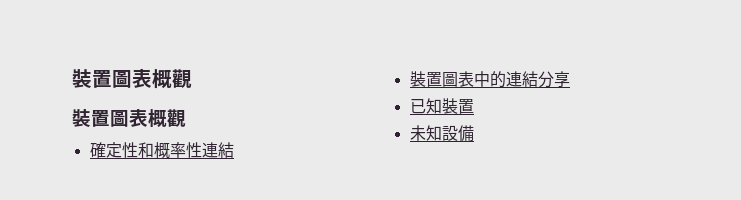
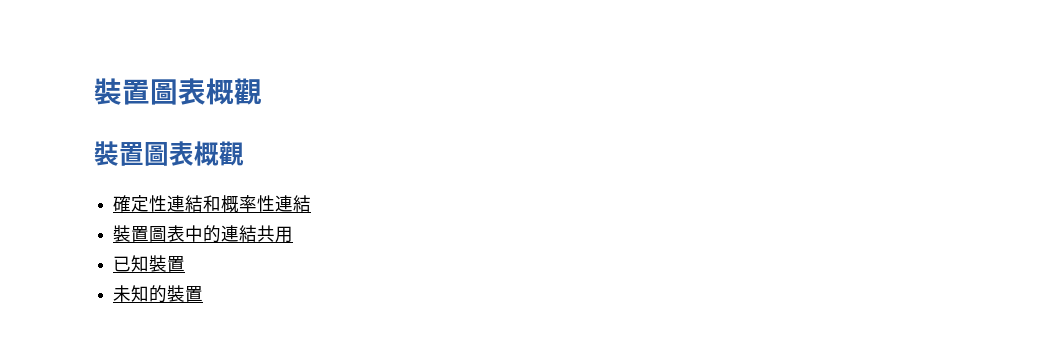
(138, 150) none -> [167,195,204,212] 連結
[537,71,570,88] 分享 -> [257,225,294,243] 共用
[441,125,474,141] 設備 -> [149,285,204,303] 的裝置

